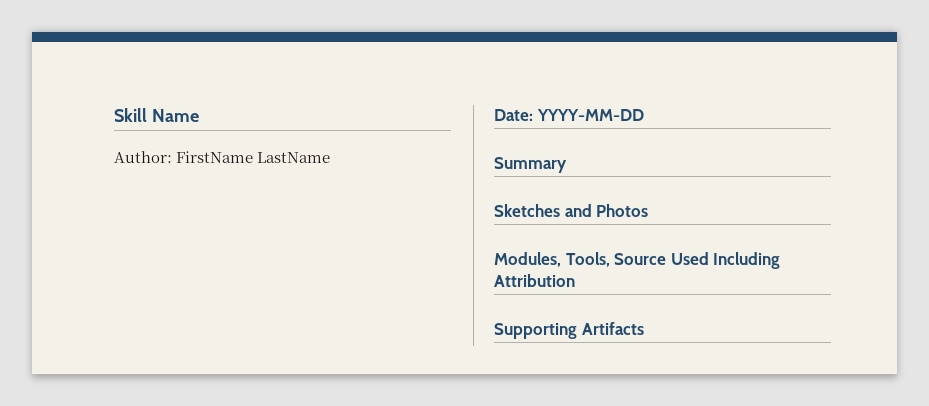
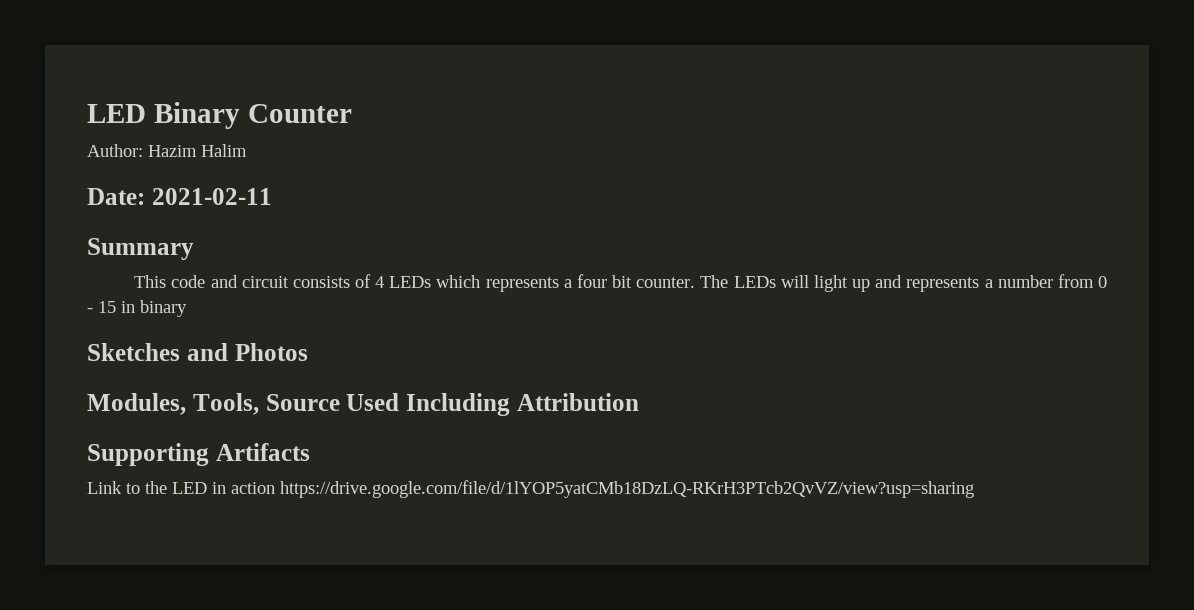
[114,108,199,122] Skill Name -> [87,102,352,129] LED Binary Counter
[176,151,331,163] FirstName LastName -> [148,144,247,157] Hazim Halim
[536,109,644,121] YYYY-MM-DD -> [151,188,272,205] 2021-02-11
(567, 165) none -> [134,274,1107,292] [87,300,187,317] // This code and circuit consists of 4 LEDs which represents a four bit counter. The LEDs will light up and represents a number from 0 - 15 in binary
(644, 328) none -> [87,480,974,498] // Link to the LED in action https://drive.google.com/file/d/1lYOP5yatCMb18DzLQ-RKrH3PTcb2QvVZ/view?usp=sharing

